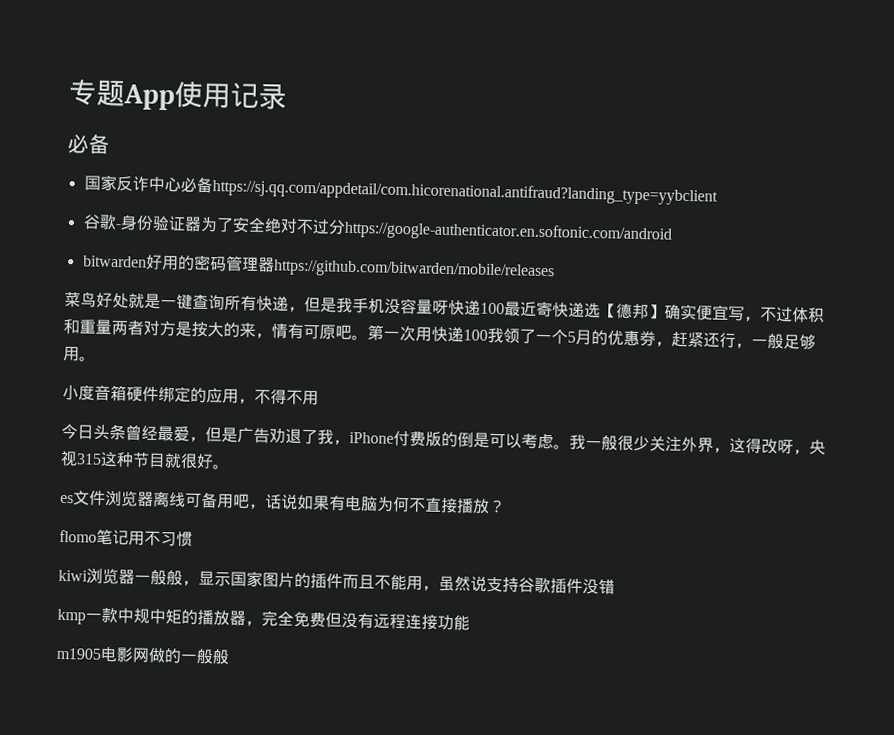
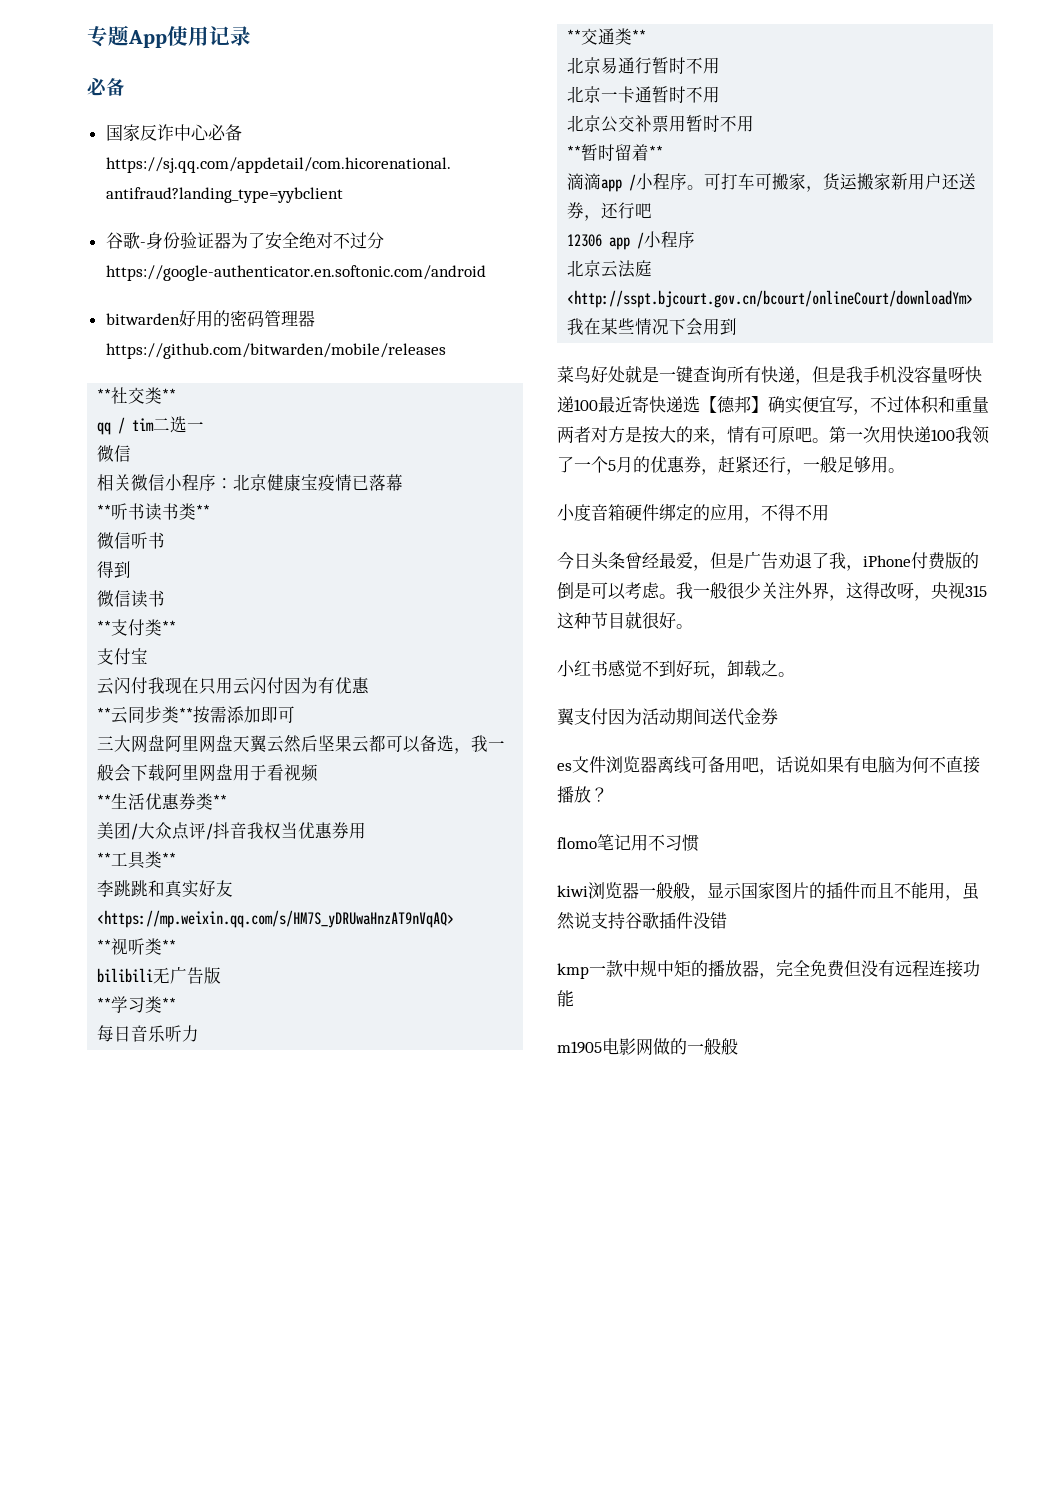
(555, 270) none -> [97,387,177,404] [97,416,205,435] [97,445,132,462] [97,474,404,491] [97,503,211,521] [97,532,166,549] [97,561,132,578] [97,590,166,608] [97,619,177,636] [97,648,149,665] [97,677,371,695] [97,705,296,724] [97,735,506,754] [97,764,319,782] [97,793,228,810] [97,822,367,840] [97,851,177,869] [97,880,234,898] [97,910,455,928] [97,938,177,955] [97,967,222,984] [97,996,177,1013] [97,1025,200,1042] [567,28,647,45] [567,57,721,74] [567,86,721,103] [567,115,755,133] [567,144,664,161] [567,173,977,192] [567,202,653,221] [567,231,696,250] [567,260,653,278] [567,290,974,308] [567,318,738,336] // **社交类** // qq / tim二选一 // 微信 // 相关微信小程序：北京健康宝疫情已落幕 // **听书读书类** // 微信听书 // 得到 // 微信读书 // **支付类** // 支付宝 // 云闪付我现在只用云闪付因为有优惠 // **云同步类**按需添加即可 // 三大网盘阿里网盘天翼云然后坚果云都可以备选，我一般会下载阿里网盘用于看视频 // **生活优惠券类** // 美团/大众点评/抖音我权当优惠券用 // **工具类** // 李跳跳和真实好友<https://mp.weixin.qq.com/s/HM7S_yDRUwaHnzAT9nVqAQ> // **视听类** // bilibili无广告版 // **学习类** // 每日音乐听力 // **交通类** // 北京易通行暂时不用 // 北京一卡通暂时不用 // 北京公交补票用暂时不用 // **暂时留着** // 滴滴app /小程序。可打车可搬家，货运搬家新用户还送券，还行吧 // 12306 app /小程序 // 北京云法庭<http://sspt.bjcourt.gov.cn/bcourt/onlineCourt/downloadYm>我在某些情况下会用到
(229, 467) none -> [557,660,795,679] [557,708,778,726] // 小红书感觉不到好玩，卸载之。 // 翼支付因为活动期间送代金券

